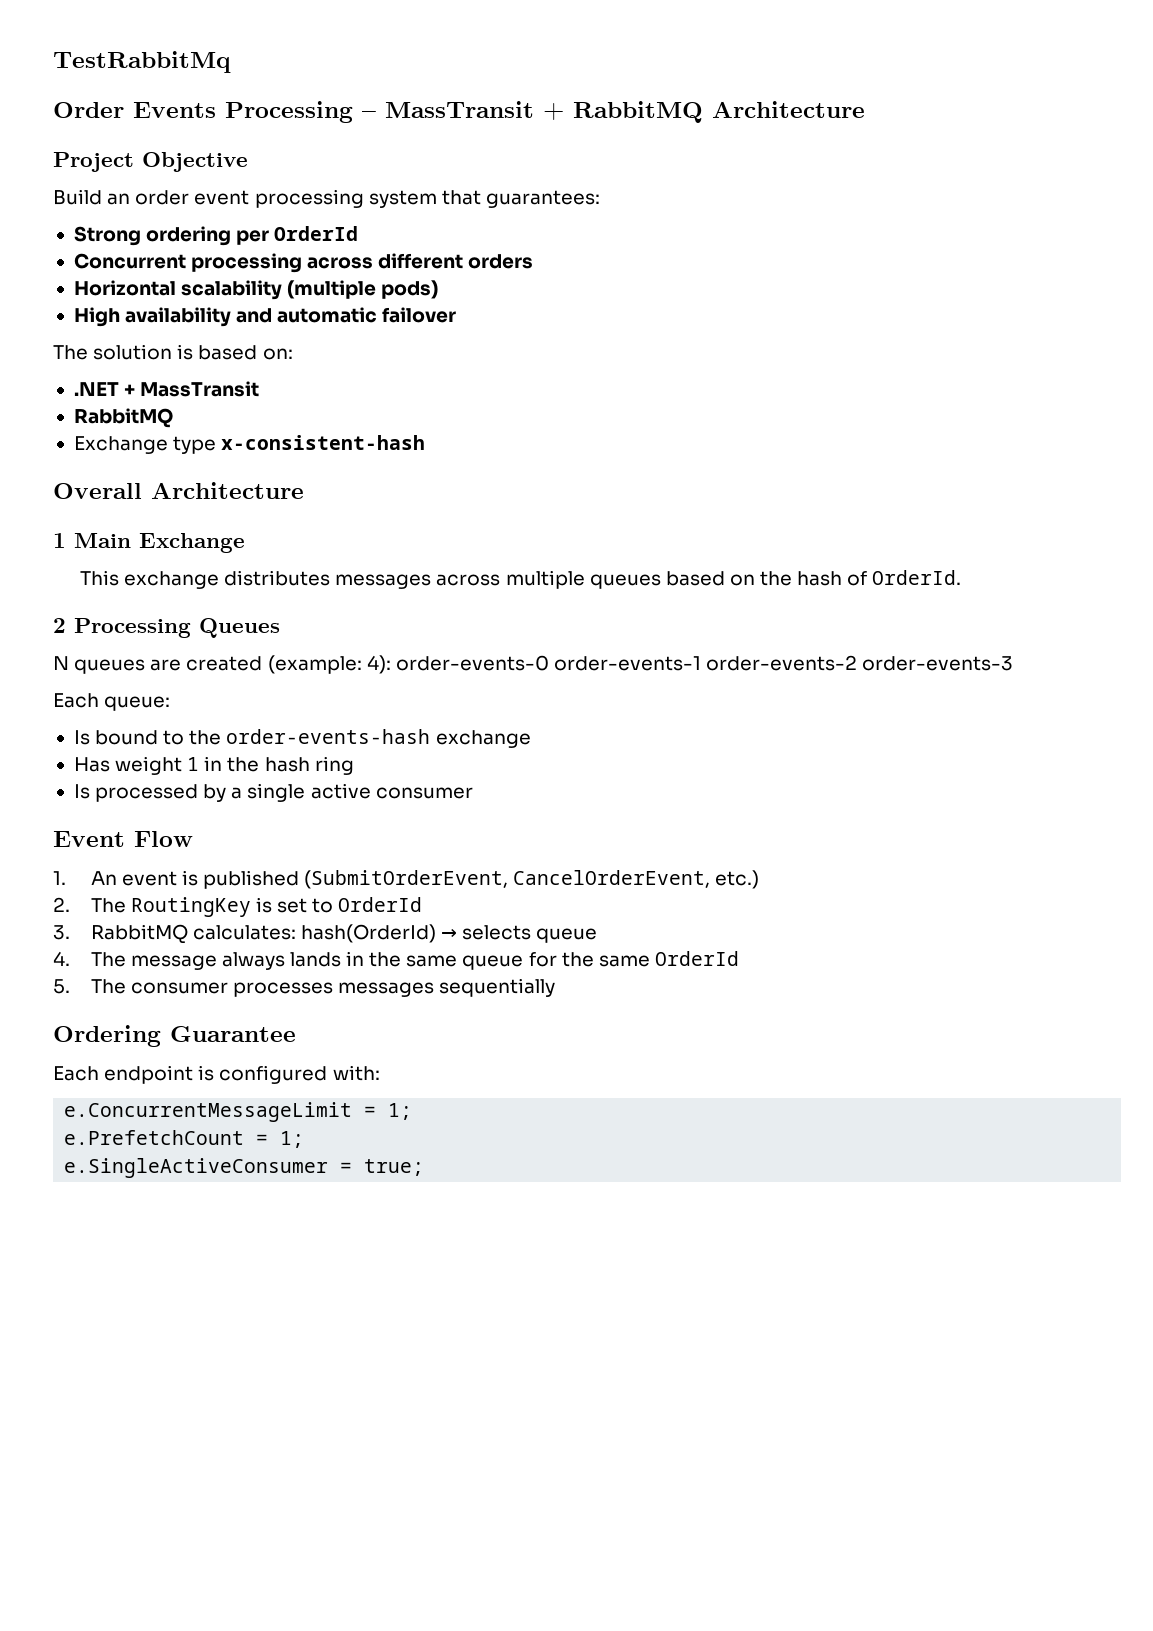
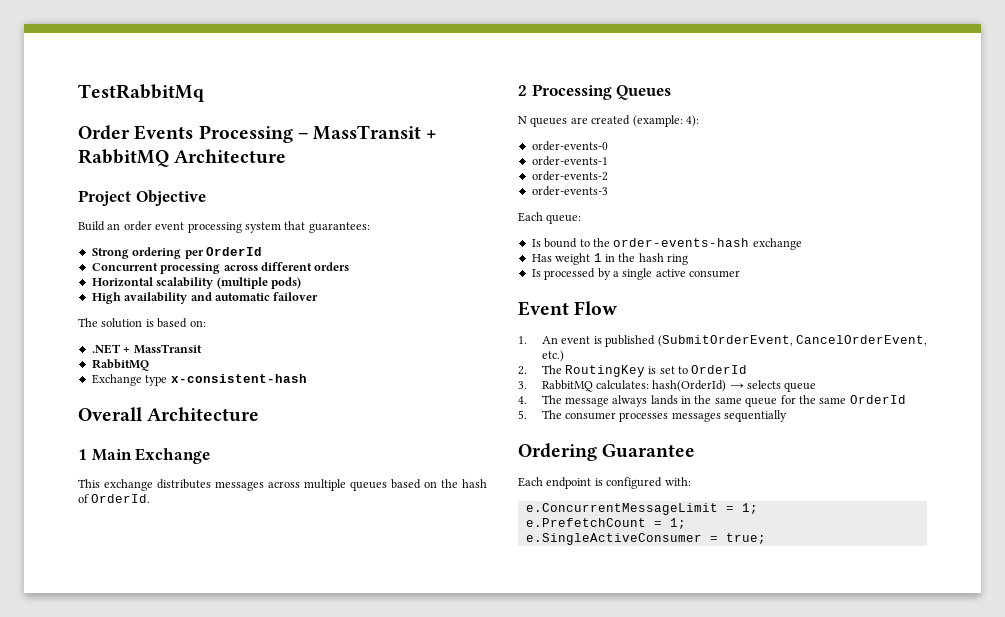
(391, 664) none -> (699, 121) //
(549, 663) none -> (608, 146) //
(701, 663) none -> (608, 161) //
(858, 663) none -> (608, 176) //

